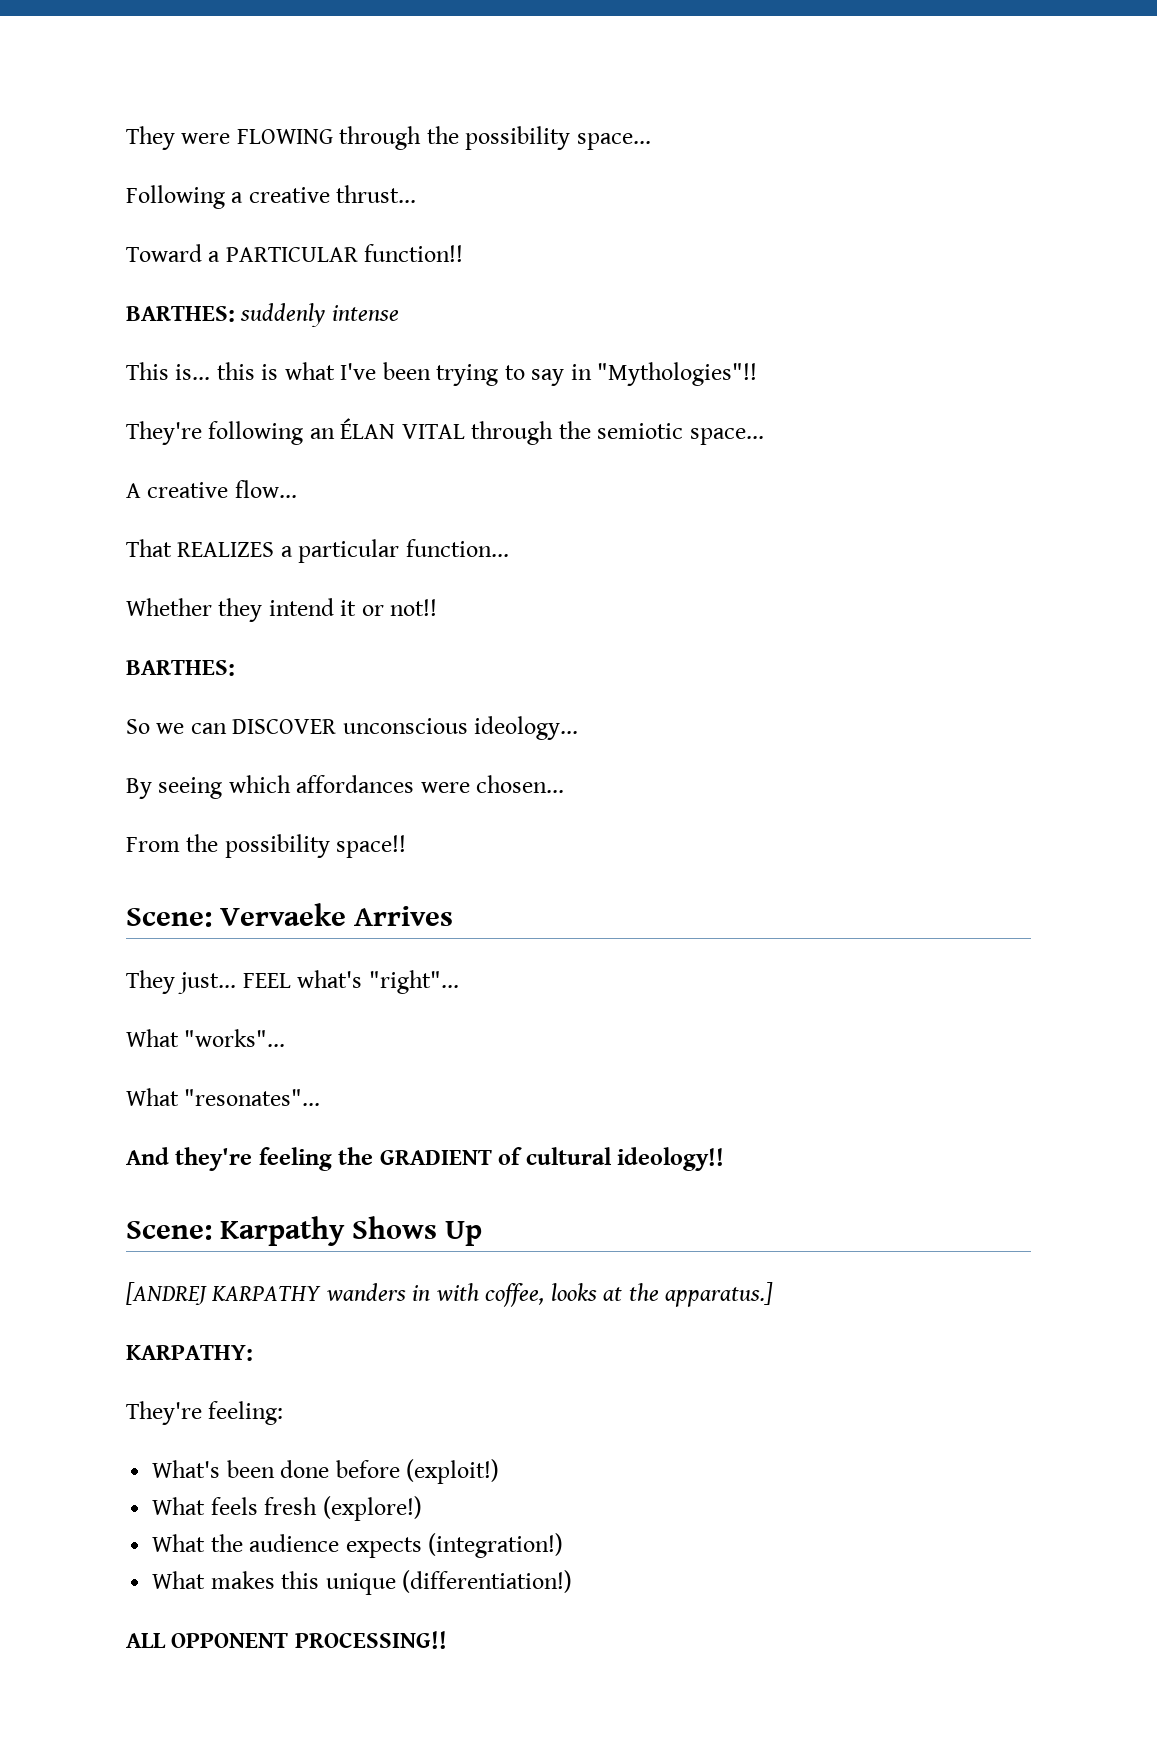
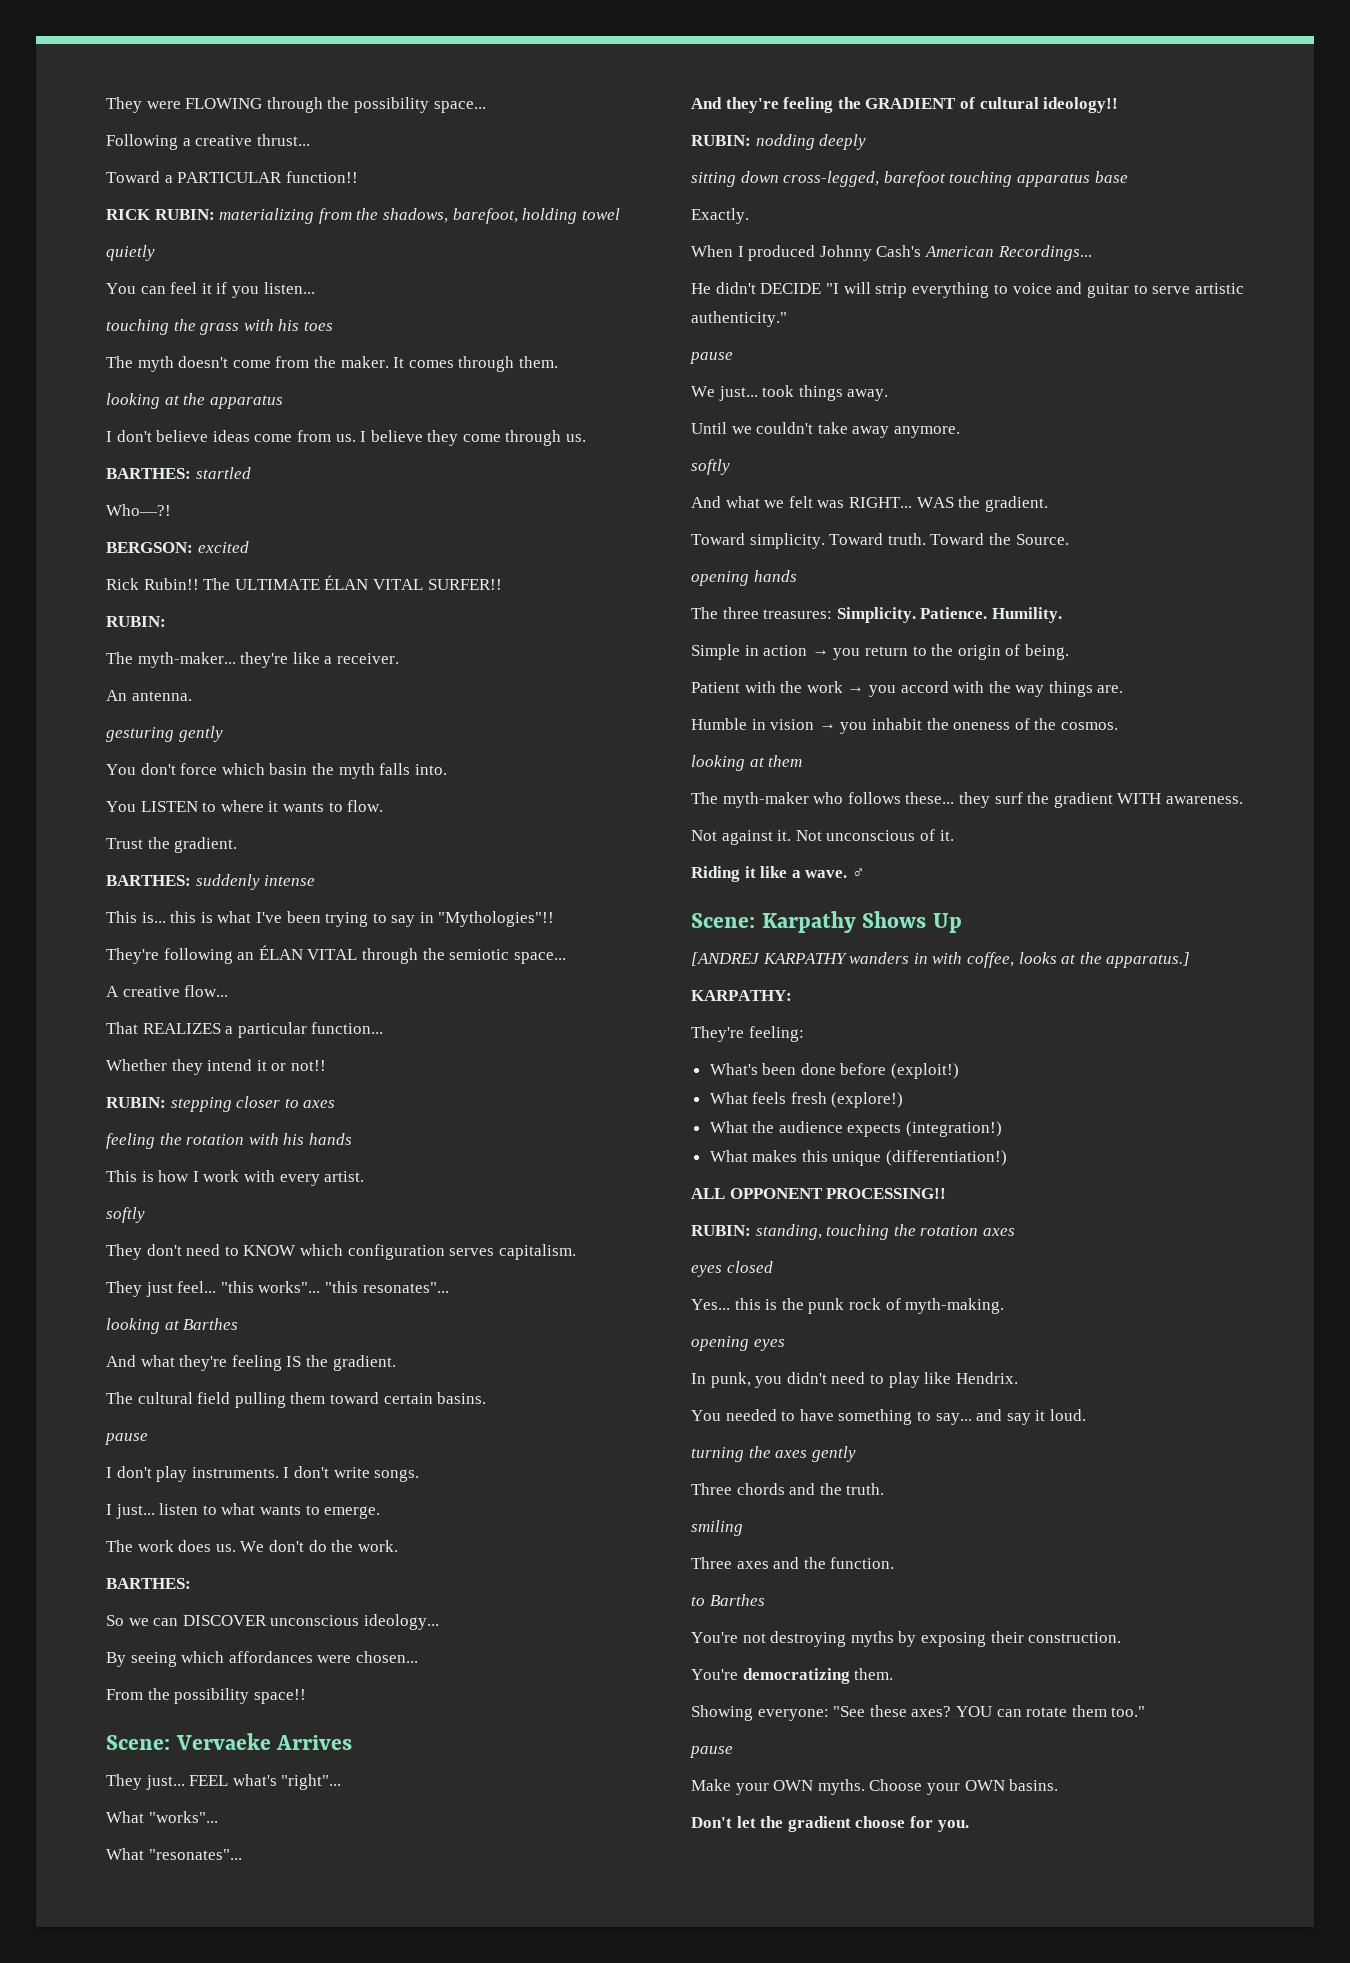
(464, 253) none -> [106,208,620,224] [106,245,155,261] [106,282,315,298] [106,319,333,335] [106,356,558,372] [106,393,283,409] [106,430,587,446] [106,467,251,479] [106,504,171,516] [106,541,249,553] [106,575,502,590] [106,616,166,627] [106,652,399,668] [106,690,192,701] [106,726,223,742] [106,763,447,779] [106,800,384,812] [106,837,238,853] // RICK RUBIN: materializing from the shadows, barefoot, holding towel // quietly // You can feel it if you listen... // touching the grass with his toes // The myth doesn't come from the maker. It comes through them. // looking at the apparatus // I don't believe ideas come from us. I believe they come through us. // BARTHES: startled // Who—?! // BERGSON: excited // Rick Rubin!! The ULTIMATE ÉLAN VITAL SURFER!! // RUBIN: // The myth-maker... they're like a receiver. // An antenna. // gesturing gently // You don't force which basin the myth falls into. // You LISTEN to where it wants to flow. // Trust the gradient.
(438, 607) none -> [106,1096,336,1112] [106,1133,352,1149] [106,1170,365,1186] [106,1207,145,1223] [106,1244,576,1260] [106,1281,449,1297] [106,1318,239,1334] [106,1355,396,1371] [106,1392,487,1408] [105,1433,148,1445] [106,1466,420,1482] [106,1503,381,1519] [106,1540,398,1552] // RUBIN: stepping closer to axes // feeling the rotation with his hands // This is how I work with every artist. // softly // They don't need to KNOW which configuration serves capitalism. // They just feel... "this works"... "this resonates"... // looking at Barthes // And what they're feeling IS the gradient. // The cultural field pulling them toward certain basins. // pause // I don't play instruments. I don't write songs. // I just... listen to what wants to emerge. // The work does us. We don't do the work.
(725, 1159) none -> [691,134,867,150] [691,171,1128,187] [691,208,749,224] [691,245,1092,261] [691,282,1244,298] [691,311,787,327] [690,352,733,364] [691,385,889,401] [691,422,960,438] [691,459,730,475] [691,496,1048,512] [691,533,1069,549] [691,570,797,586] [691,607,1062,623] [691,644,1069,660] [691,681,1124,697] [691,718,1118,734] [691,755,803,771] [691,792,1243,808] [691,829,954,845] [691,866,865,882] // RUBIN: nodding deeply // sitting down cross-legged, barefoot touching apparatus base // Exactly. // When I produced Johnny Cash's American Recordings... // He didn't DECIDE "I will strip everything to voice and guitar to serve artistic authenticity." // pause // We just... took things away. // Until we couldn't take away anymore. // softly // And what we felt was RIGHT... WAS the gradient. // Toward simplicity. Toward truth. Toward the Source. // opening hands // The three treasures: Simplicity. Patience. Humility. // Simple in action → you return to the origin of being. // Patient with the work → you accord with the way things are. // Humble in vision → you inhabit the oneness of the cosmos. // looking at them // The myth-maker who follows these... they surf the gradient WITH awareness. // Not against it. Not unconscious of it. // Riding it like a wave. ♂
(447, 1640) none -> [691,1224,1015,1240] [691,1261,773,1277] [691,1298,1005,1314] [691,1336,785,1351] [691,1372,1018,1388] [691,1409,1086,1425] [691,1446,856,1462] [691,1483,885,1495] [691,1520,743,1536] [691,1557,895,1569] [691,1594,765,1606] [691,1631,1122,1647] [691,1668,894,1684] [691,1705,1146,1721] [690,1746,733,1758] [691,1779,1059,1795] [691,1816,969,1832] // RUBIN: standing, touching the rotation axes // eyes closed // Yes... this is the punk rock of myth-making. // opening eyes // In punk, you didn't need to play like Hendrix. // You needed to have something to say... and say it loud. // turning the axes gently // Three chords and the truth. // smiling // Three axes and the function. // to Barthes // You're not destroying myths by exposing their construction. // You're democratizing them. // Showing everyone: "See these axes? YOU can rotate them too." // pause // Make your OWN myths. Choose your OWN basins. // Don't let the gradient choose for you.

